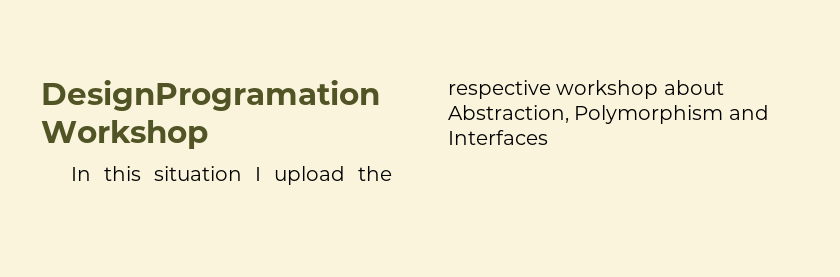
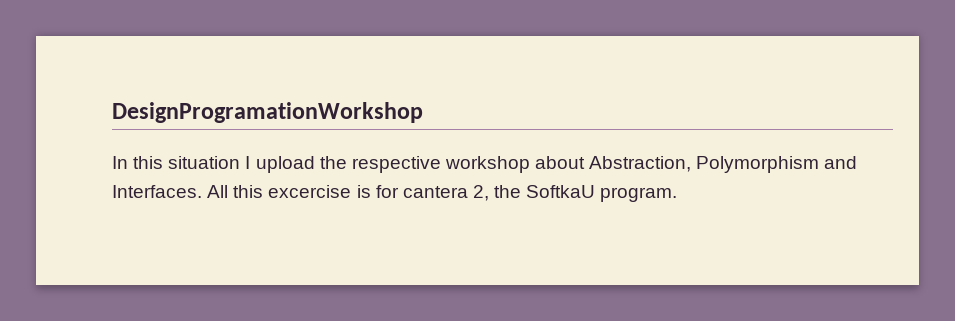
[448,130,548,145] Interfaces -> [112,185,678,202] Interfaces. All this excercise is for cantera 2, the SoftkaU program.

